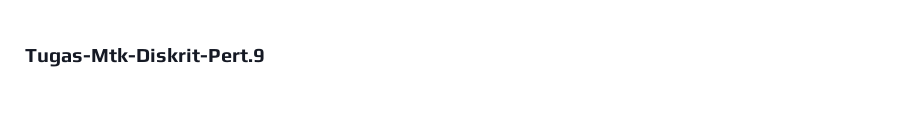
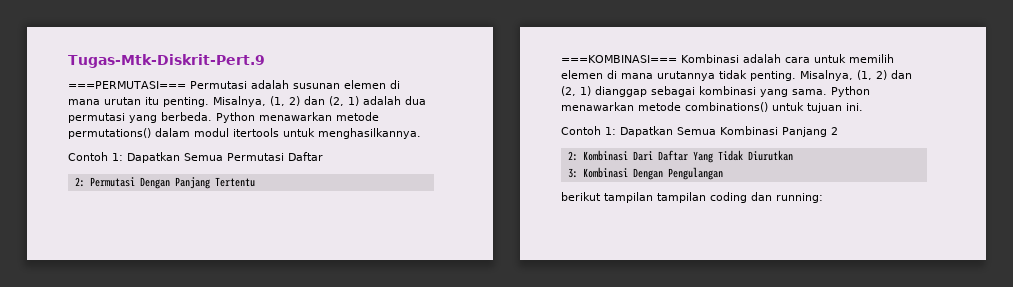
(265, 57) none -> [68,80,400,89] [68,96,426,107] [68,112,379,123] [68,128,421,139] [68,152,323,163] [74,177,255,189] [561,54,894,63] [561,70,912,81] [561,86,870,97] [561,102,863,113] [561,126,838,137] [567,150,793,163] [567,167,723,180] [561,192,823,203] // ===PERMUTASI=== Permutasi adalah susunan elemen di mana urutan itu penting. Misalnya, (1, 2) dan (2, 1) adalah dua permutasi yang berbeda. Python menawarkan metode permutations() dalam modul itertools untuk menghasilkannya. // Contoh 1: Dapatkan Semua Permutasi Daftar // 2: Permutasi Dengan Panjang Tertentu // ===KOMBINASI=== Kombinasi adalah cara untuk memilih elemen di mana urutannya tidak penting. Misalnya, (1, 2) dan (2, 1) dianggap sebagai kombinasi yang sama. Python menawarkan metode combinations() untuk tujuan ini. // Contoh 1: Dapatkan Semua Kombinasi Panjang 2 // 2: Kombinasi Dari Daftar Yang Tidak Diurutkan // 3: Kombinasi Dengan Pengulangan // berikut tampilan tampilan coding dan running:

